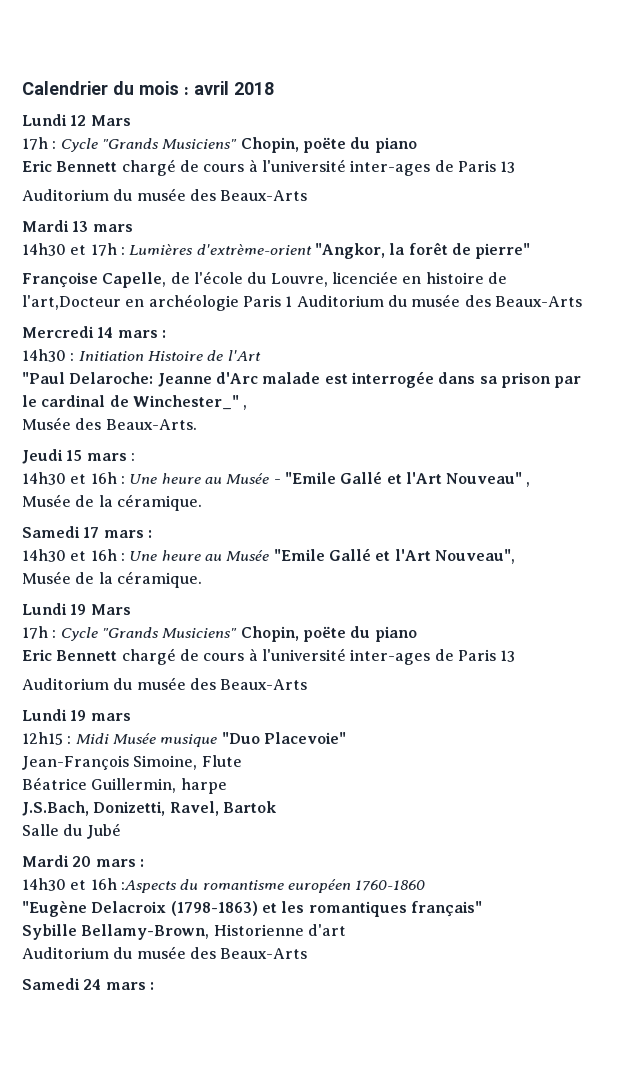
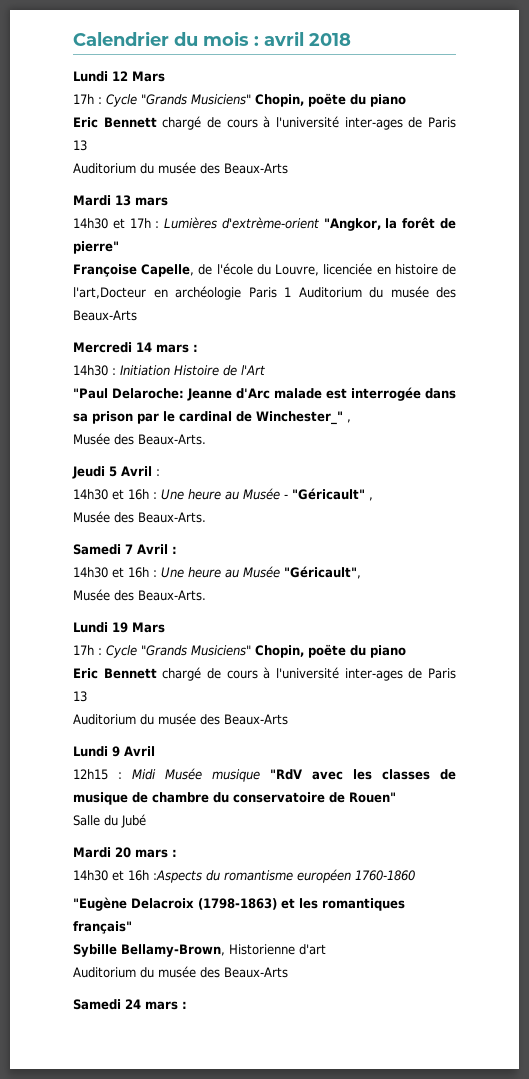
[66,450,127,461] 15 mars -> [109,466,152,477] 5 Avril
[284,471,531,487] [22,494,202,511] [22,526,152,538] [22,548,515,564] [22,571,202,588] "Emile Gallé et l'Art Nouveau" , // Musée de la céramique. // Samedi 17 mars : // 14h30 et 16h : Une heure au Musée "Emile Gallé et l'Art Nouveau", // Musée de la céramique. -> [292,488,373,501] [73,511,206,523] [73,544,177,555] [73,566,361,579] [73,589,206,601] "Géricault" , // Musée des Beaux-Arts. // Samedi 7 Avril : // 14h30 et 16h : Une heure au Musée "Géricault", // Musée des Beaux-Arts.
[70,710,131,721] 19 mars -> [112,746,155,757] 9 Avril
[221,732,346,744] [22,755,242,770] [22,777,227,794] [22,801,276,816] "Duo Placevoie" // Jean-François Simoine, Flute // Béatrice Guillermin, harpe // J.S.Bach, Donizetti, Ravel, Bartok -> [270,769,456,780] [73,792,396,805] "RdV avec les classes de musique de chambre du conservatoire de Rouen"

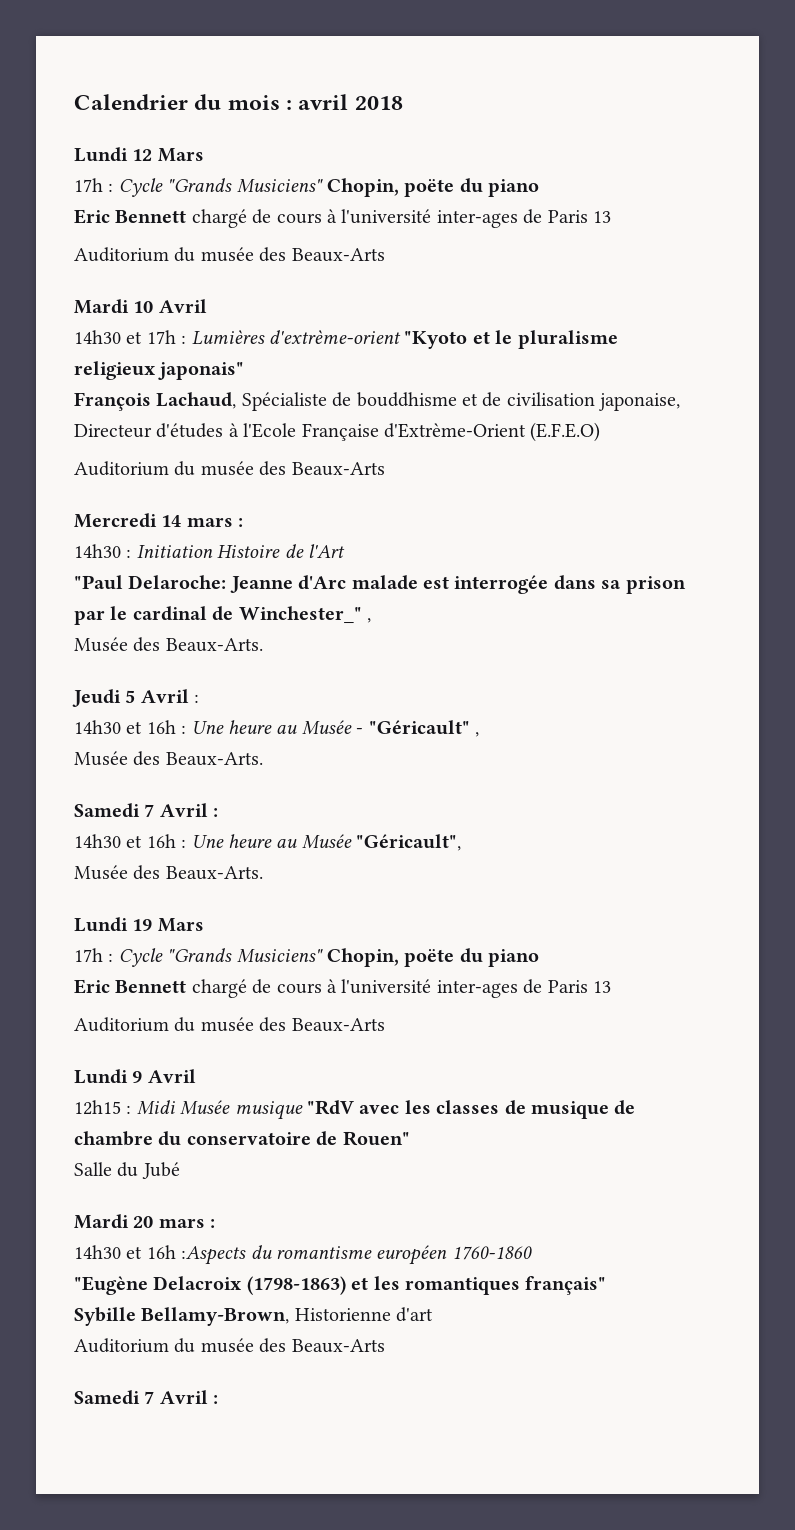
[115,195,168,206] 13 mars -> [133,299,207,313] 10 Avril
[323,217,457,231] [73,241,119,254] [73,263,457,277] [73,286,291,300] "Angkor, la forêt de pierre" // Françoise Capelle, de l'école du Louvre, licenciée en histoire de l'art,Docteur en archéologie Paris 1 -> [404,330,618,349] [74,361,245,380] [74,392,681,411] [74,422,601,442] "Kyoto et le pluralisme religieux japonais" // François Lachaud, Spécialiste de bouddhisme et de civilisation japonaise, Directeur d'études à l'Ecole Française d'Extrème-Orient (E.F.E.O) //
[125,999,178,1010] 24 mars -> [144,1390,208,1404] 7 Avril

